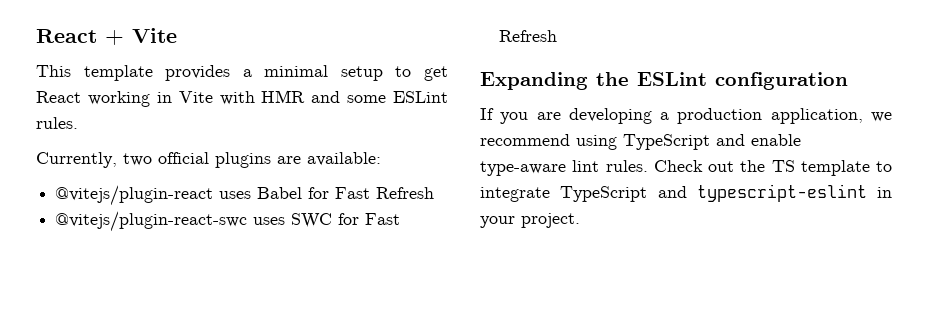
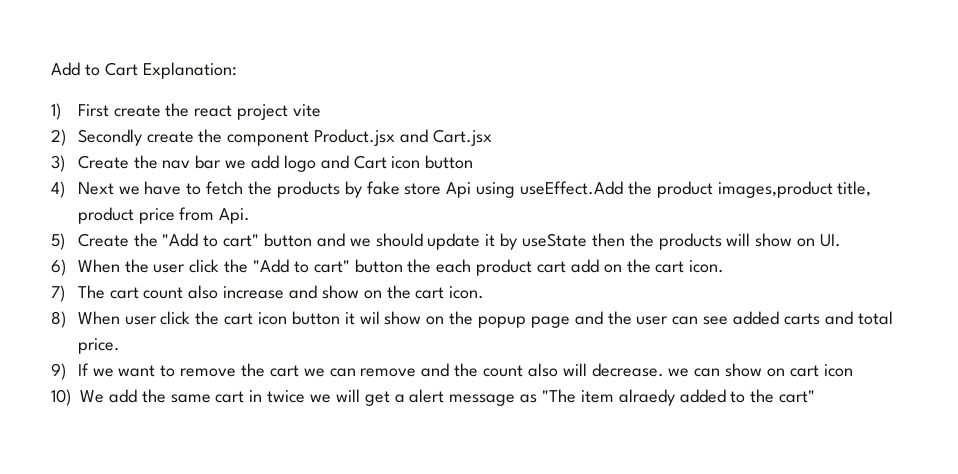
[36,28,177,45] [36,65,448,81] [36,90,448,107] [36,117,78,129] [36,152,381,168] [55,185,435,206] [55,211,401,232] [499,30,558,42] [480,72,848,90] [480,108,892,124] [480,134,801,150] [480,160,892,176] [480,184,892,202] [480,213,580,228] React + Vite // This template provides a minimal setup to get React working in Vite with HMR and some ESLint rules. // Currently, two official plugins are available: // @vitejs/plugin-react uses Babel for Fast Refresh // @vitejs/plugin-react-swc uses SWC for Fast Refresh // Expanding the ESLint configuration // If you are developing a production application, we recommend using TypeScript and enable type-aware lint rules. Check out the TS template to integrate TypeScript and typescript-eslint in your project. -> [51,62,237,79] [51,103,321,120] [51,129,492,146] [51,155,474,172] [51,181,872,198] [77,207,251,224] [51,233,842,250] [51,259,725,276] [51,285,485,302] [51,311,893,328] [77,338,120,354] [51,363,853,380] [51,389,816,406] Add to Cart Explanation: // 1) First create the react project vite // 2) Secondly create the component Product.jsx and Cart.jsx // 3) Create the nav bar we add logo and Cart icon button // 4) Next we have to fetch the products by fake store Api using useEffect.Add the product images,product title, product price from Api. // 5) Create the "Add to cart" button and we should update it by useState then the products will show on UI. // 6) When the user click the "Add to cart" button the each product cart add on the cart icon. // 7) The cart count also increase and show on the cart icon. // 8) When user click the cart icon button it wil show on the popup page and the user can see added carts and total price. // 9) If we want to remove the cart we can remove and the count also will decrease. we can show on cart icon // 10) We add the same cart in twice we will get a alert message as "The item alraedy added to the cart"

